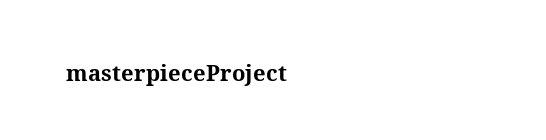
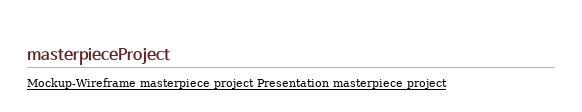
(287, 75) none -> [27,78,447,89] // Mockup-Wireframe masterpiece project Presentation masterpiece project

